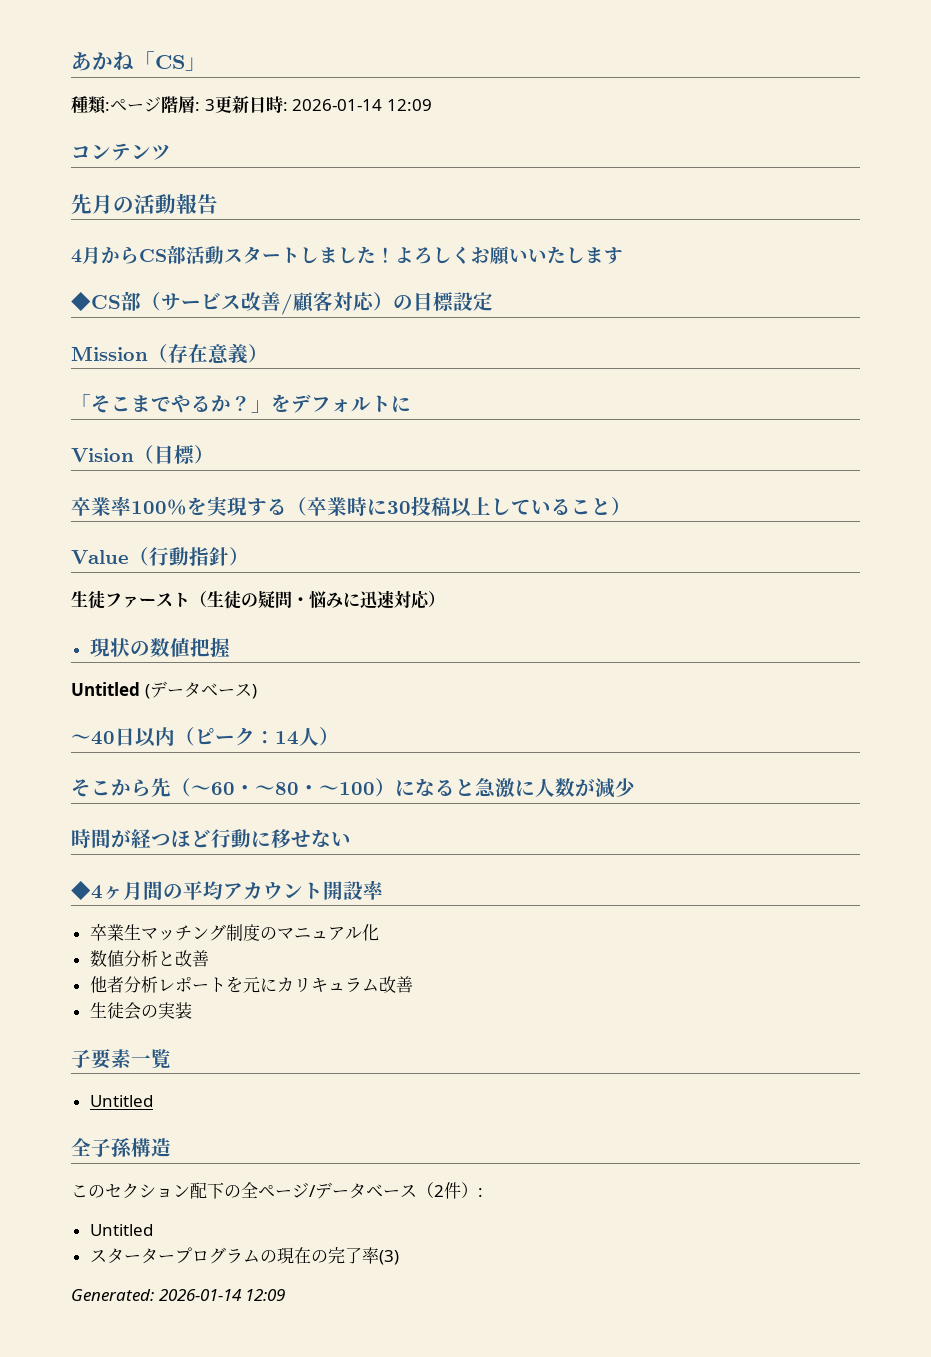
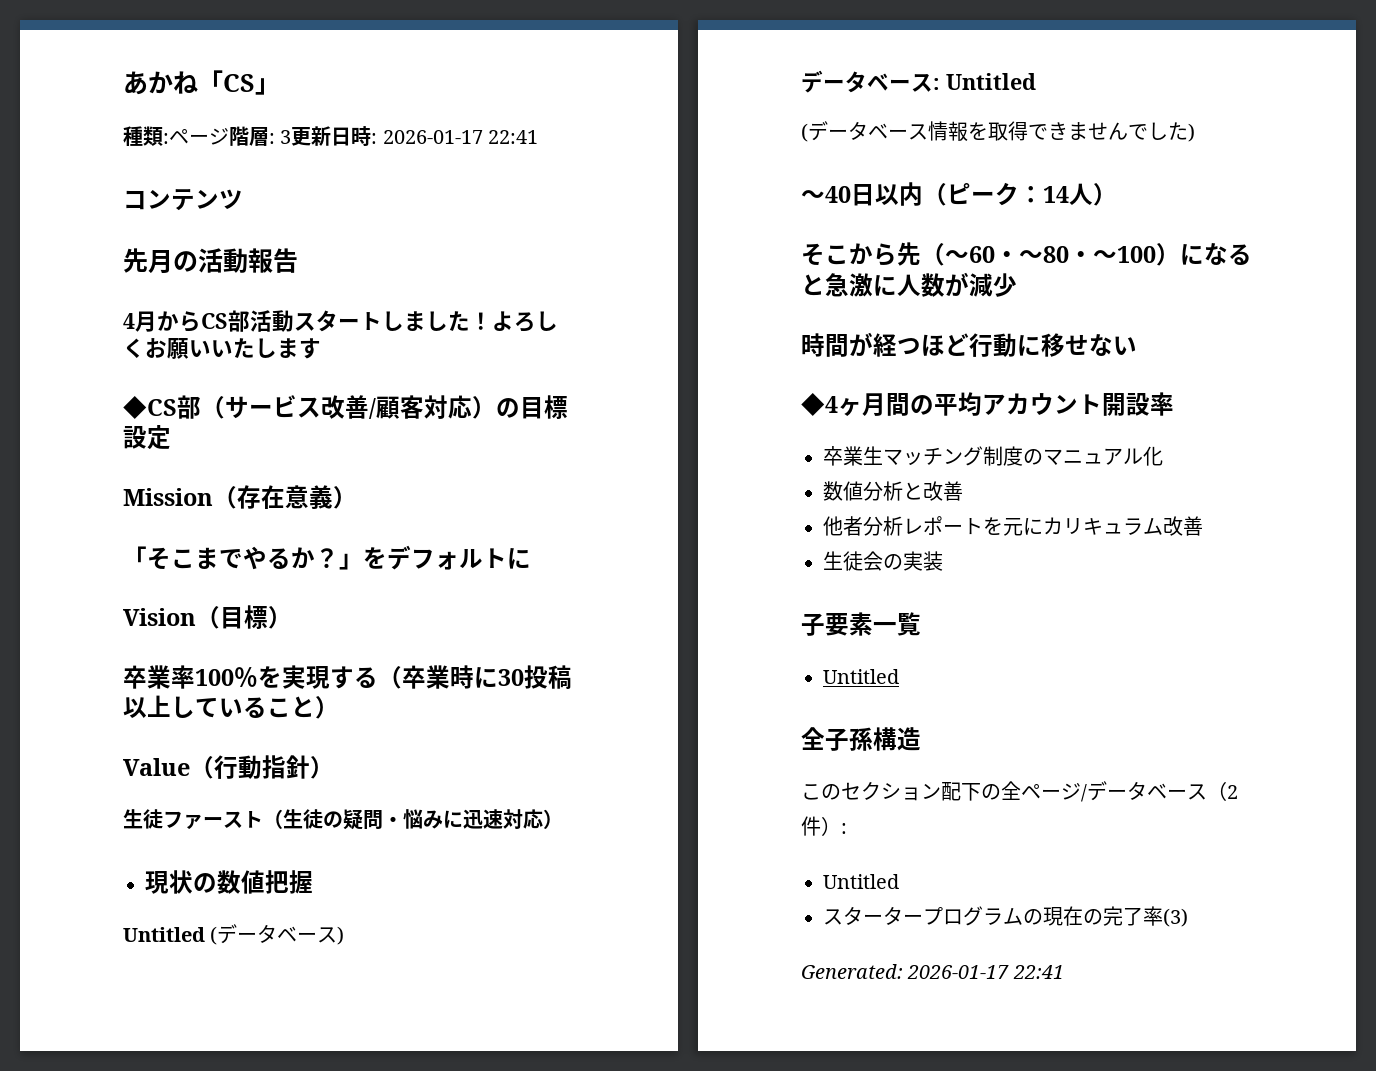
[292,99,432,111] 2026-01-14 12:09 -> [382,130,539,144] 2026-01-17 22:41
(257, 691) none -> [801,70,1036,93] [801,121,1195,142] // データベース: Untitled // (データベース情報を取得できませんでした)
[158,1289,286,1301] 2026-01-14 12:09 -> [907,965,1064,979] 2026-01-17 22:41

